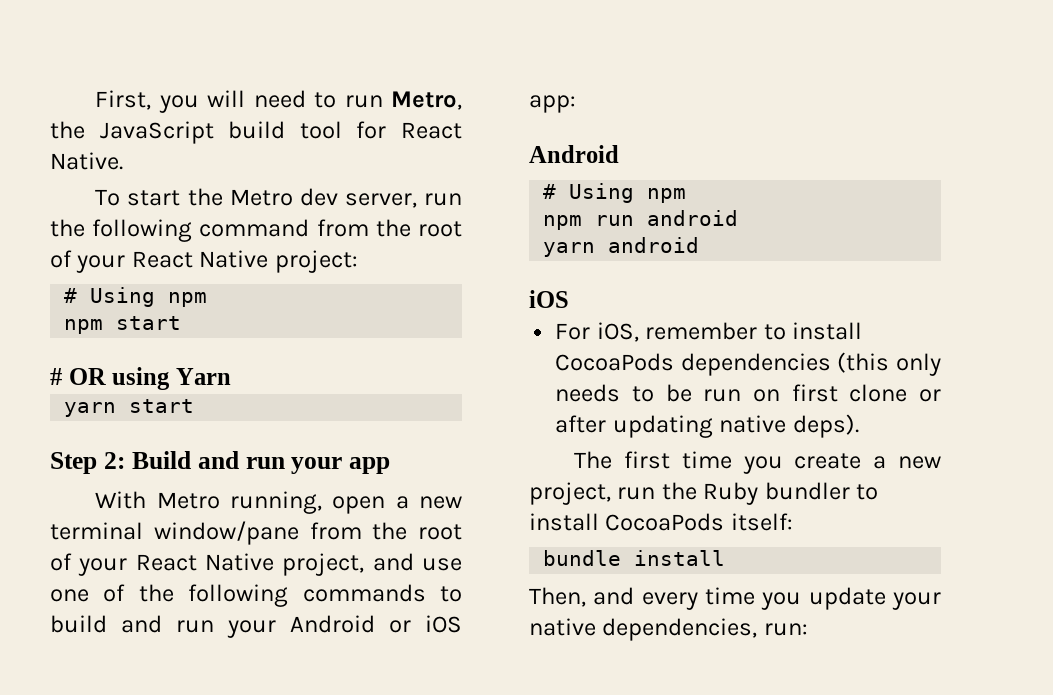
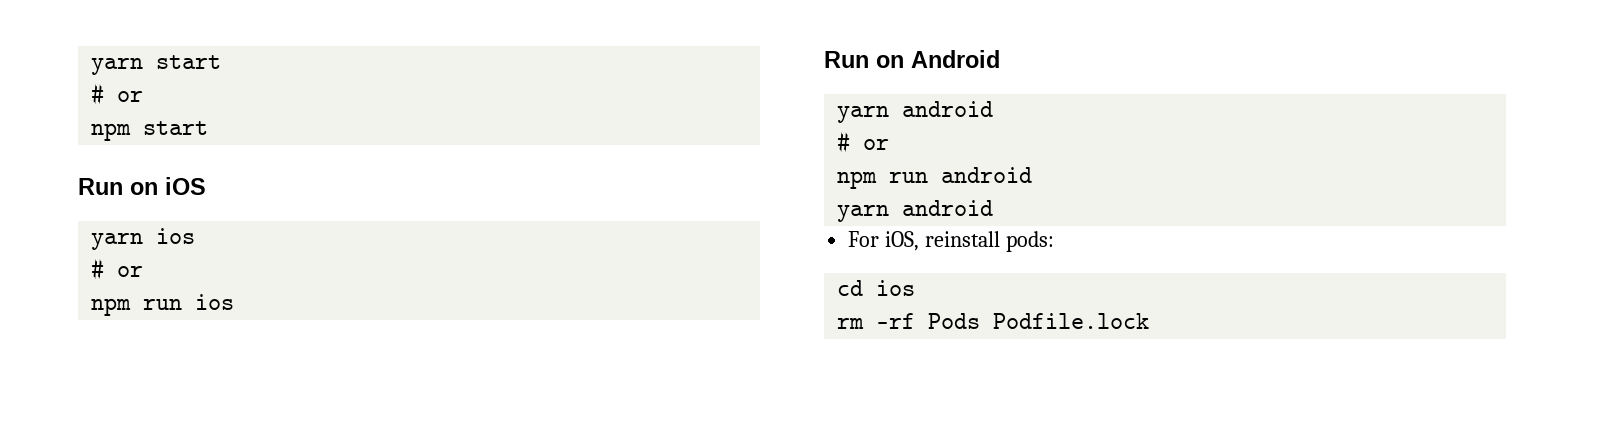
[95,90,463,113] [50,121,462,144] [50,152,123,170] [95,188,462,208] [50,219,462,242] [50,250,358,273] [64,287,208,307] First, you will need to run Metro, the JavaScript build tool for React Native. // To start the Metro dev server, run the following command from the root of your React Native project: // # Using npm -> [91,55,222,75] [91,83,144,105] yarn start // # or
[50,367,231,390] [64,399,195,417] [50,451,391,474] [95,491,462,514] [50,521,462,545] [50,553,462,576] [50,584,462,607] [50,615,462,638] [529,95,576,113] [529,145,619,163] [543,183,687,203] # OR using Yarn // yarn start // Step 2: Build and run your app // With Metro running, open a new terminal window/pane from the root of your React Native project, and use one of the following commands to build and run your Android or iOS app: // Android // # Using npm -> [78,177,206,195] [91,228,196,250] [91,258,144,280] [91,294,235,316] [824,50,1000,68] [837,101,994,123] [837,131,890,153] Run on iOS // yarn ios // # or // npm run ios // Run on Android // yarn android // # or
[529,290,569,308] // iOS -> (994, 208) none
[645,322,863,340] [555,352,941,376] [555,384,941,402] [555,414,859,438] [574,451,941,474] [529,482,879,505] [529,513,793,531] [543,550,726,566] [529,587,941,610] [529,618,808,641] remember to install CocoaPods dependencies (this only needs to be run on first clone or after updating native deps). // The first time you create a new project, run the Ruby bundler to install CocoaPods itself: // bundle install // Then, and every time you update your native dependencies, run: -> [925,231,1055,252] [837,280,916,296] [837,313,1150,329] reinstall pods: // cd ios // rm -rf Pods Podfile.lock

